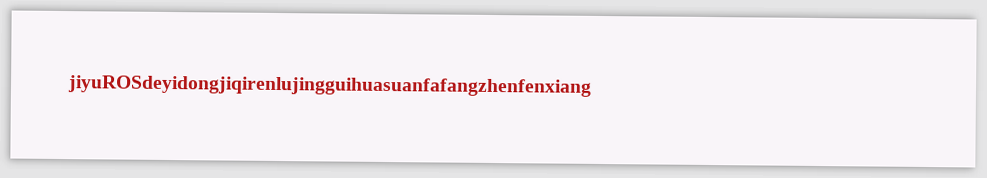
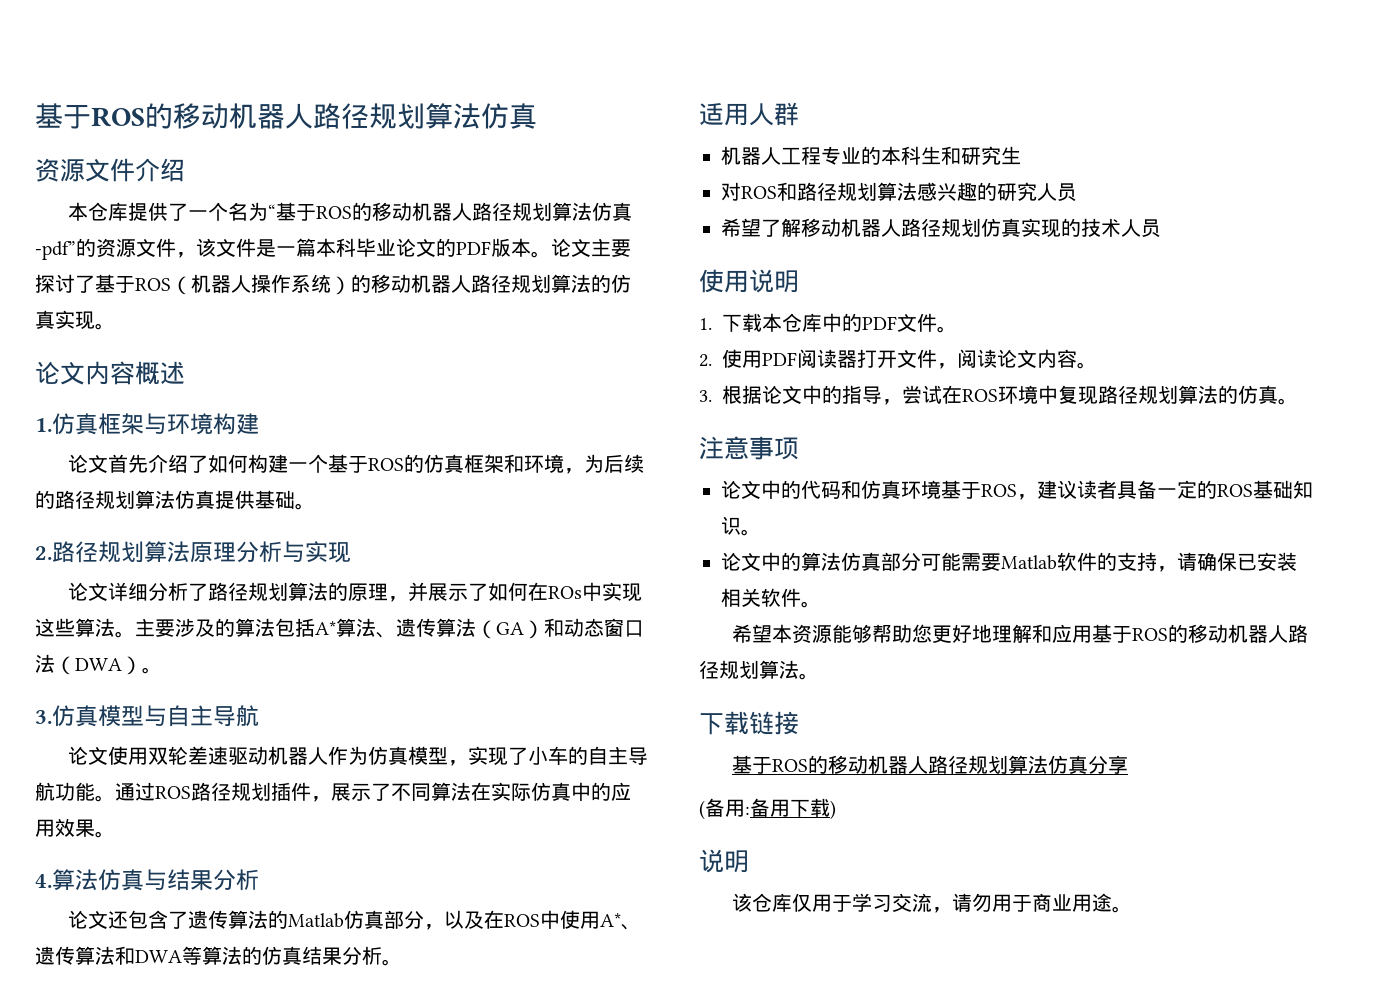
[67,75,592,97] jiyuROSdeyidongjiqirenlujingguihuasuanfafangzhenfenxiang -> [35,103,537,129] [35,158,185,182] [68,202,633,221] [35,238,631,260] [35,274,631,295] [35,310,115,330] [35,361,185,385] [35,413,259,435] [68,454,645,474] [35,490,315,510] [35,541,351,563] [68,582,643,602] [35,618,644,639] [35,654,162,675] [35,705,259,727] [68,746,649,766] [35,782,631,802] [35,818,115,838] [35,869,259,891] [68,910,642,930] [35,946,402,966] [699,102,799,126] [721,146,1021,165] [721,182,1077,202] [721,218,1161,238] [699,269,799,293] [699,313,957,333] [699,349,1097,369] [699,385,1298,405] [699,436,799,460] [721,480,1313,500] [721,516,761,536] [721,552,1297,572] [721,588,821,608] [732,624,1309,644] [699,660,819,680] [699,711,799,735] [732,755,1129,774] [699,798,836,820] [699,849,749,873] [732,893,1133,913] 基于ROS的移动机器人路径规划算法仿真 // 资源文件介绍 // 本仓库提供了一个名为“基于ROS的移动机器人路径规划算法仿真-pdf”的资源文件，该文件是一篇本科毕业论文的PDF版本。论文主要探讨了基于ROS（机器人操作系统）的移动机器人路径规划算法的仿真实现。 // 论文内容概述 // 1.仿真框架与环境构建 // 论文首先介绍了如何构建一个基于ROS的仿真框架和环境，为后续的路径规划算法仿真提供基础。 // 2.路径规划算法原理分析与实现 // 论文详细分析了路径规划算法的原理，并展示了如何在ROs中实现这些算法。主要涉及的算法包括A*算法、遗传算法（GA）和动态窗口法（DWA）。 // 3.仿真模型与自主导航 // 论文使用双轮差速驱动机器人作为仿真模型，实现了小车的自主导航功能。通过ROS路径规划插件，展示了不同算法在实际仿真中的应用效果。 // 4.算法仿真与结果分析 // 论文还包含了遗传算法的Matlab仿真部分，以及在ROS中使用A*、遗传算法和DWA等算法的仿真结果分析。 // 适用人群 // 机器人工程专业的本科生和研究生 // 对ROS和路径规划算法感兴趣的研究人员 // 希望了解移动机器人路径规划仿真实现的技术人员 // 使用说明 // 1.下载本仓库中的PDF文件。 // 2.使用PDF阅读器打开文件，阅读论文内容。 // 3.根据论文中的指导，尝试在ROS环境中复现路径规划算法的仿真。 // 注意事项 // 论文中的代码和仿真环境基于ROS，建议读者具备一定的ROS基础知识。 // 论文中的算法仿真部分可能需要Matlab软件的支持，请确保已安装相关软件。 // 希望本资源能够帮助您更好地理解和应用基于ROS的移动机器人路径规划算法。 // 下载链接 // 基于ROS的移动机器人路径规划算法仿真分享 // (备用:备用下载) // 说明 // 该仓库仅用于学习交流，请勿用于商业用途。

